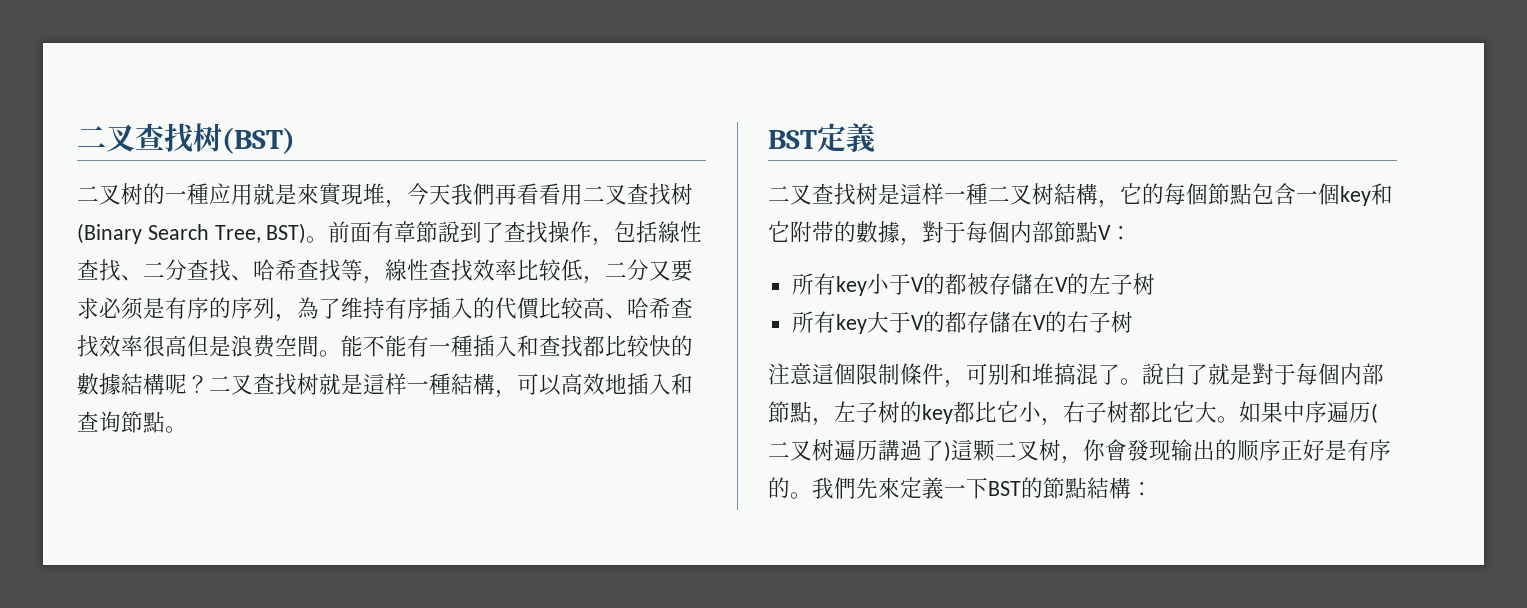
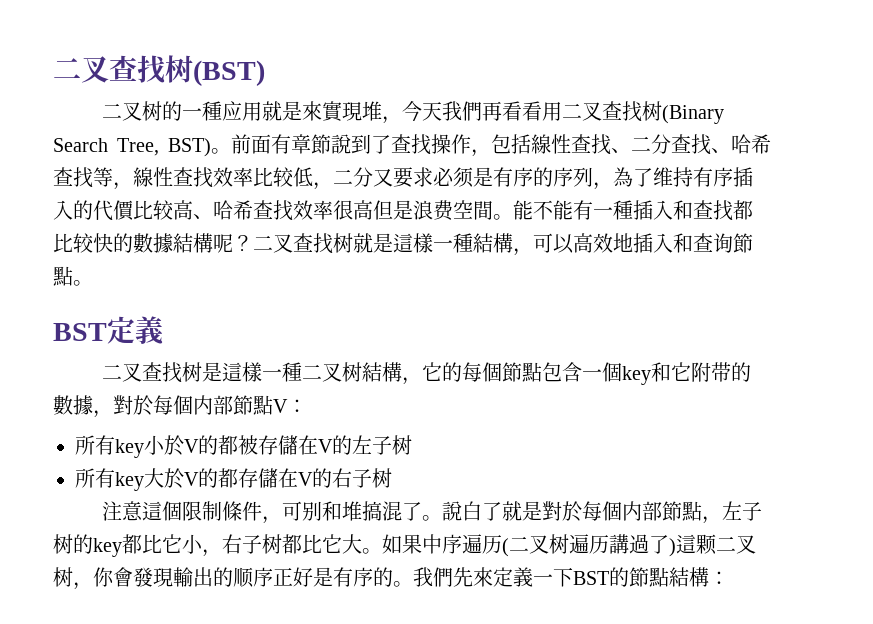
[385,373,407,395] 样 -> [413,233,433,253] 樣
[922,183,944,205] 样 -> [242,362,263,382] 樣
[944,221,966,243] 于 -> [133,395,153,416] 於
[888,273,911,295] 于 -> [164,435,184,456] 於
[888,311,911,333] 于 -> [164,468,184,489] 於
[1274,363,1296,385] 于 -> [562,501,583,522] 於
[1149,439,1193,461] 现输 -> [153,567,193,587] 現輸

